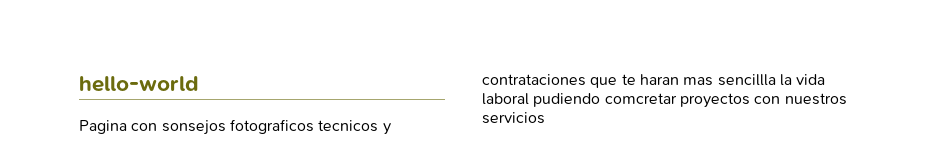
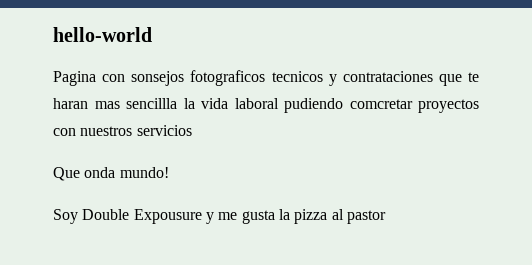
(545, 118) none -> [53,167,169,181] [53,209,386,224] // Que onda mundo! // Soy Double Expousure y me gusta la pizza al pastor

